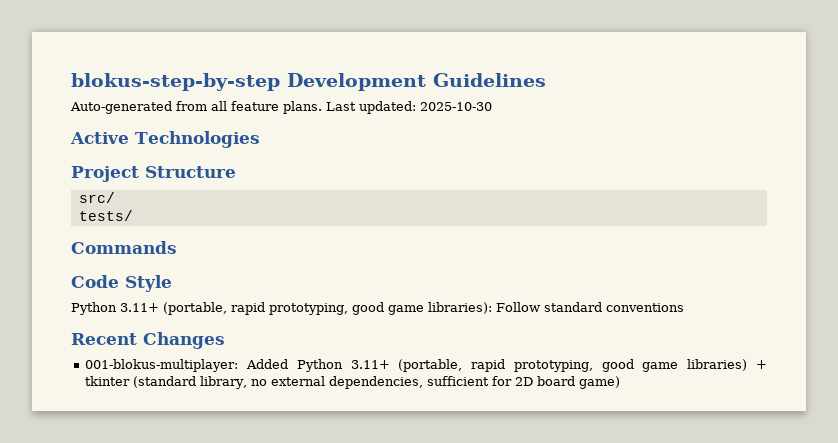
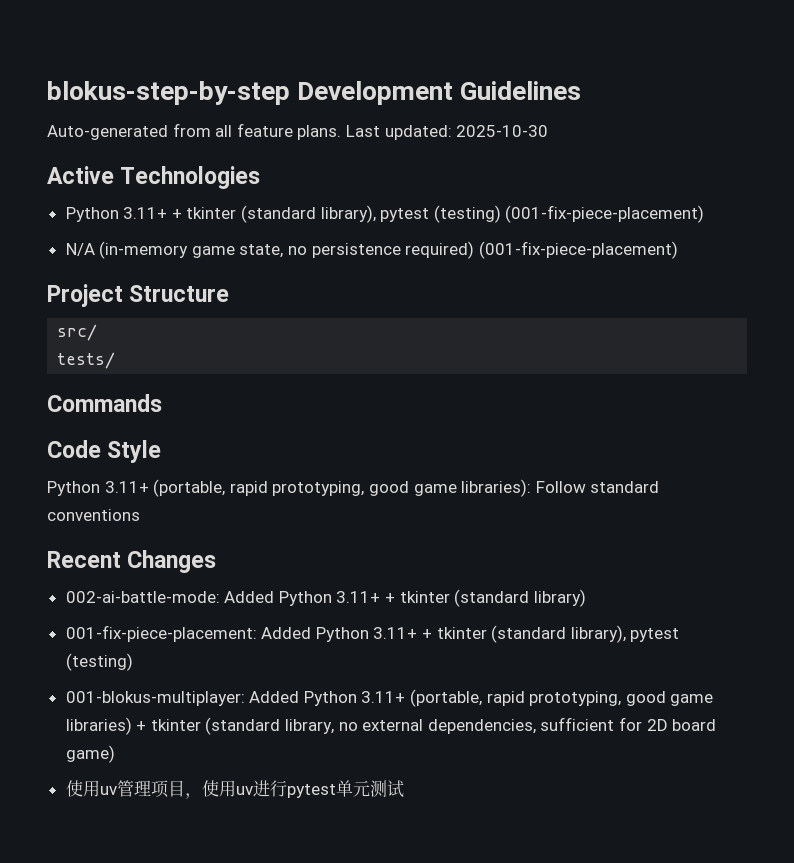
(260, 139) none -> [65,205,705,223] [65,241,678,259] // Python 3.11+ + tkinter (standard library), pytest (testing) (001-fix-piece-placement) // N/A (in-memory game state, no persistence required) (001-fix-piece-placement)
(225, 340) none -> [65,589,586,607] [65,625,680,643] [65,653,133,671] // 002-ai-battle-mode: Added Python 3.11+ + tkinter (standard library) // 001-fix-piece-placement: Added Python 3.11+ + tkinter (standard library), pytest (testing)
(621, 382) none -> [65,780,404,799] // 使用uv管理项目，使用uv进行pytest单元测试

